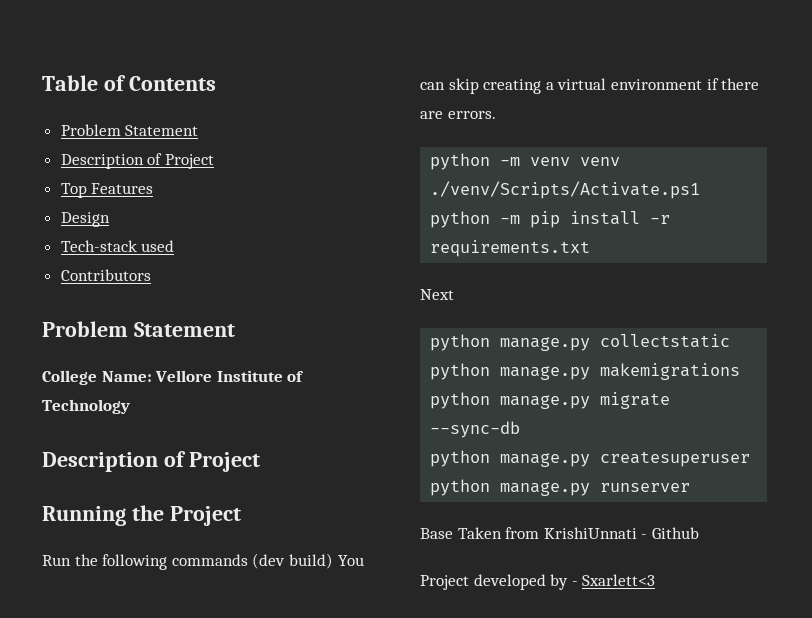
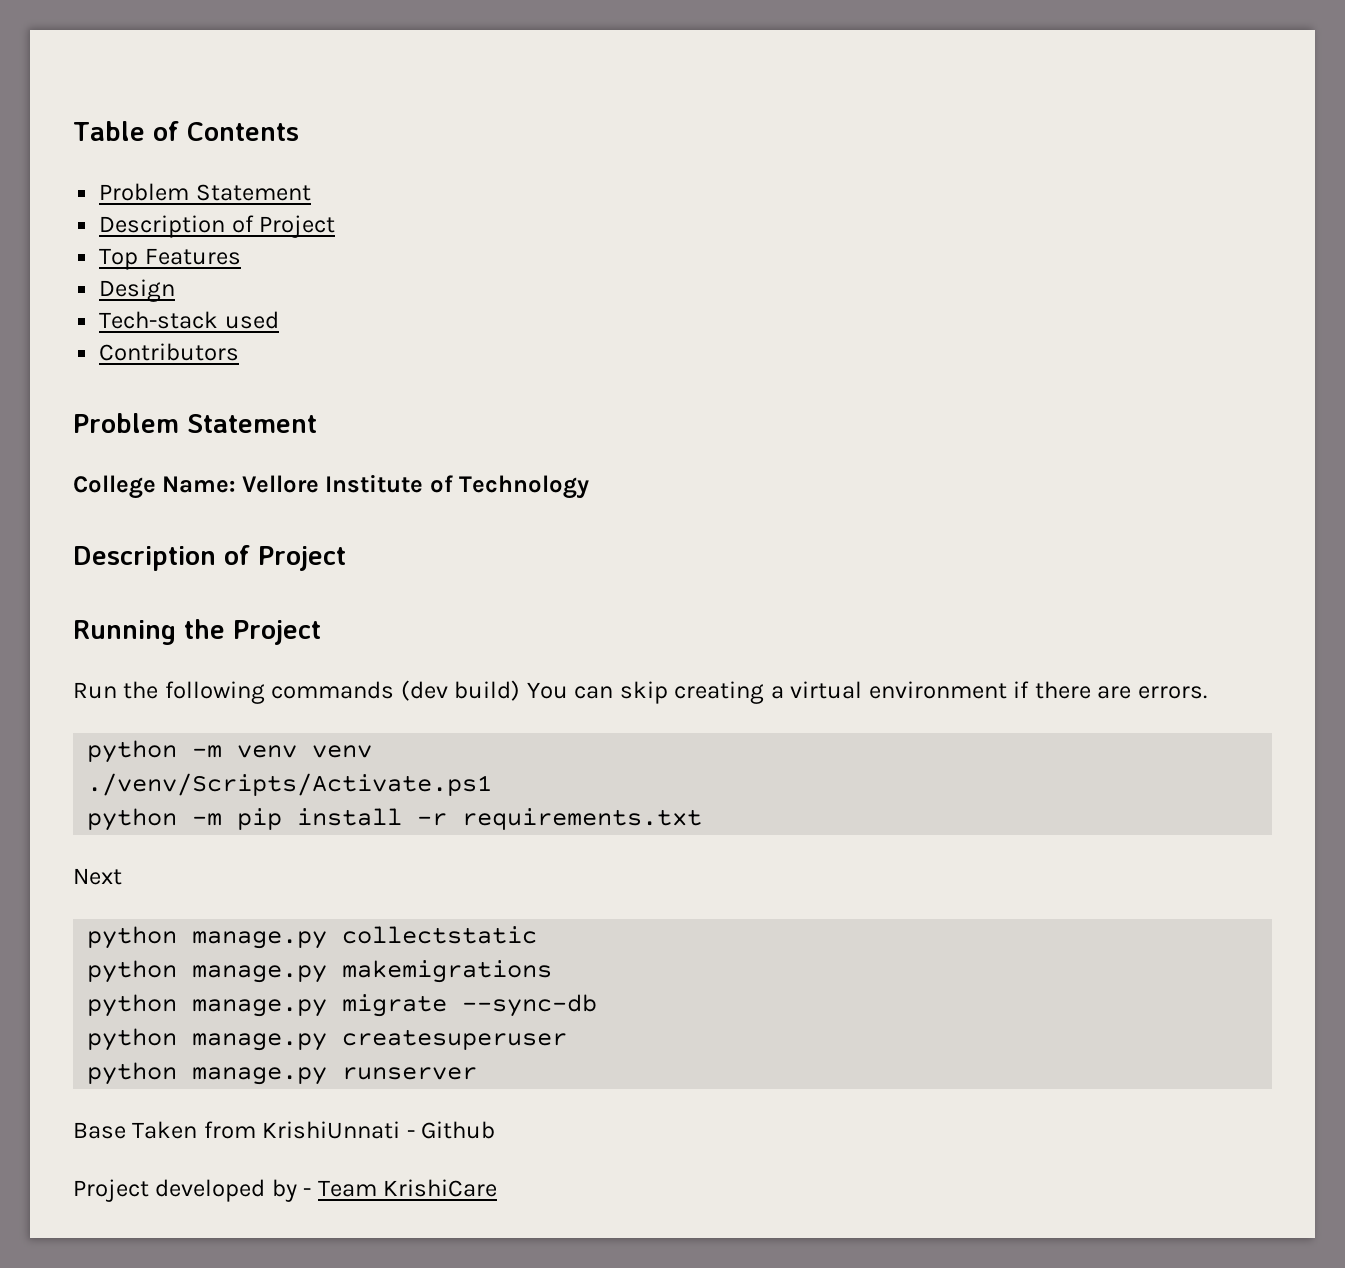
[582,574,656,586] Sxarlett<3 -> [317,1179,498,1197] Team KrishiCare

